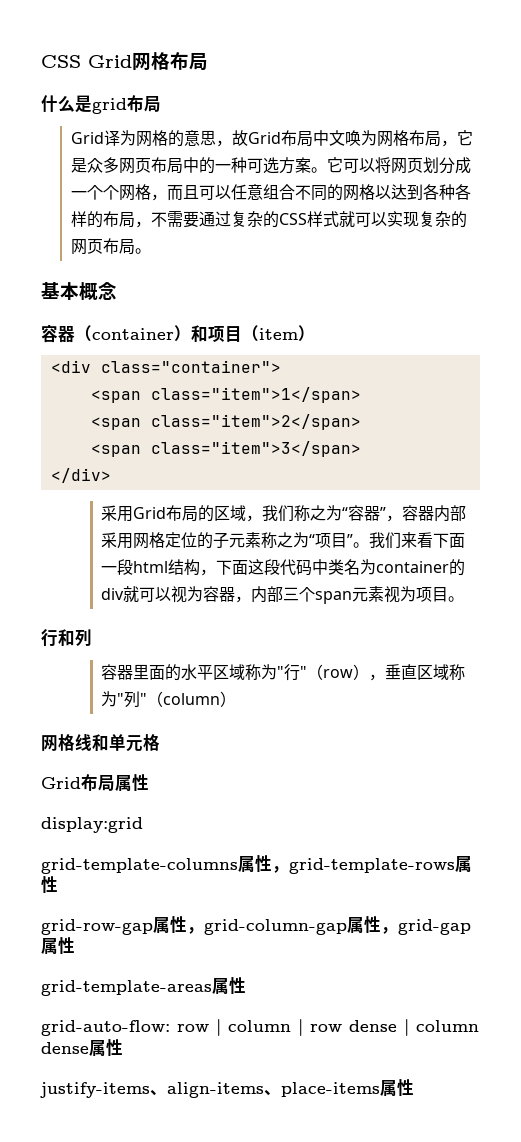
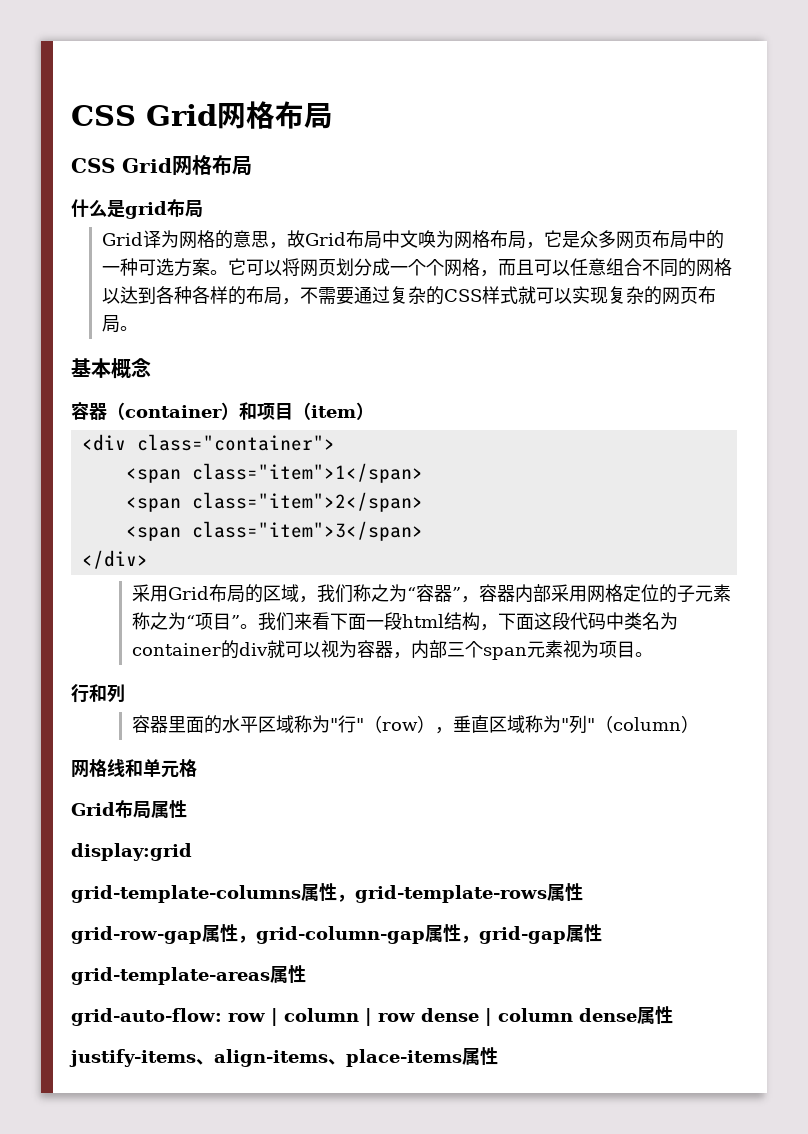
[41,52,208,71] CSS Grid网格布局 -> [71,101,333,129] [71,155,252,176] CSS Grid网格布局 // CSS Grid网格布局

